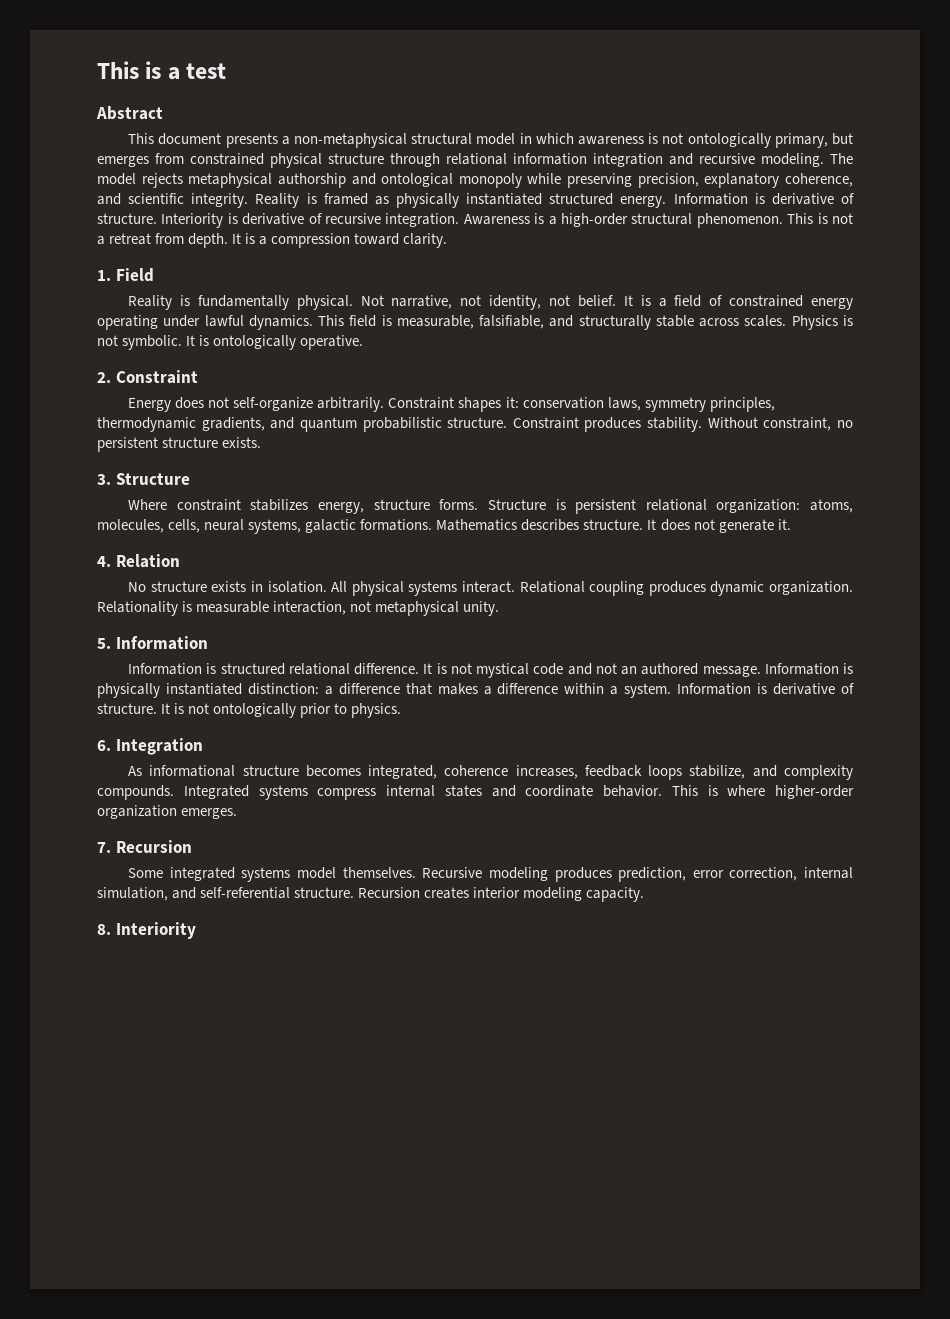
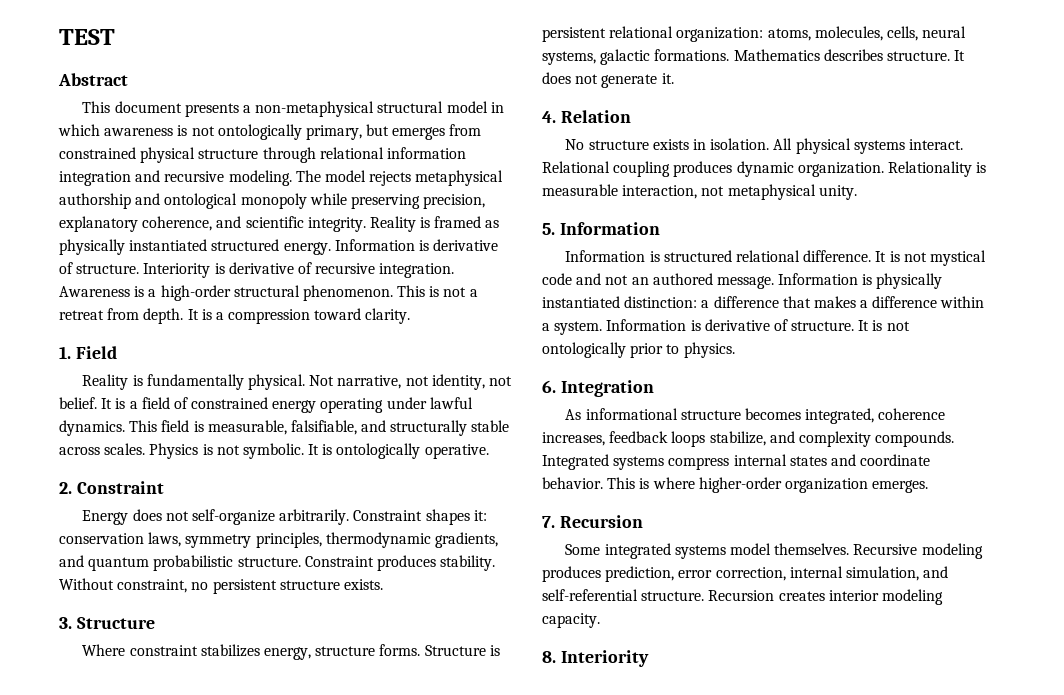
[97,61,227,80] This is a test -> [59,29,115,45] TEST

